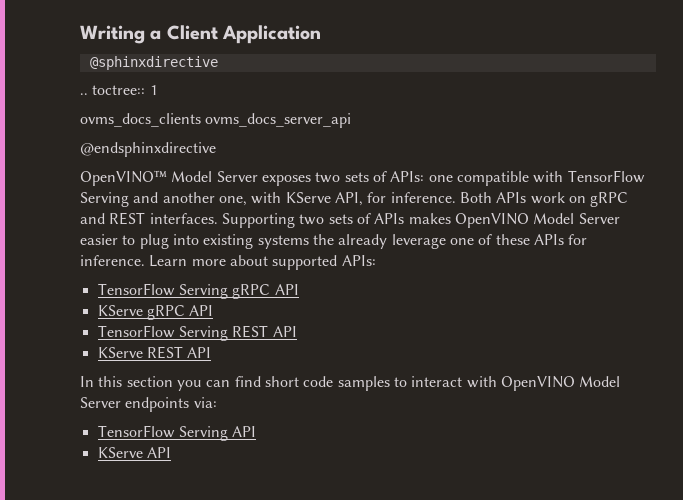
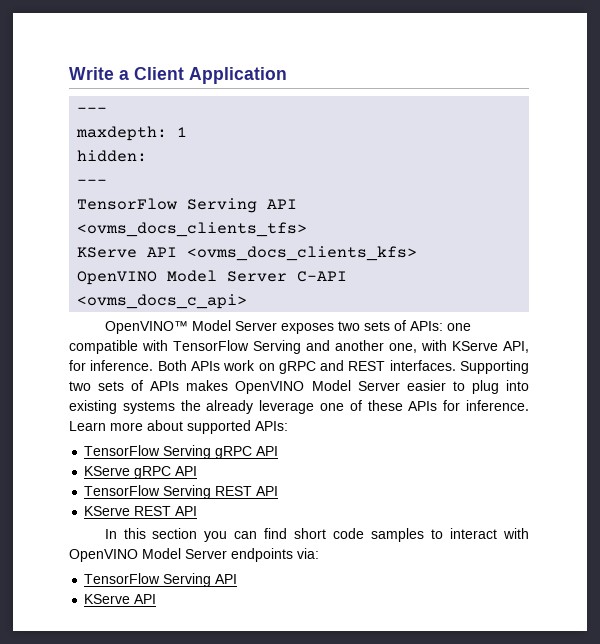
[80,25,145,44] Writing -> [69,67,114,80] Write
[89,56,218,70] [80,85,157,95] [80,113,352,128] [80,142,216,157] @sphinxdirective // .. toctree:: 1 // ovms_docs_clients ovms_docs_server_api // @endsphinxdirective -> [77,107,108,113] [76,126,188,141] [77,150,148,162] [77,179,108,185] [77,198,298,213] [77,222,308,237] [77,246,418,261] [77,270,348,285] [77,294,248,309] --- // maxdepth: 1 // hidden: // --- // TensorFlow Serving API <ovms_docs_clients_tfs> // KServe API <ovms_docs_clients_kfs> // OpenVINO Model Server C-API <ovms_docs_c_api>

